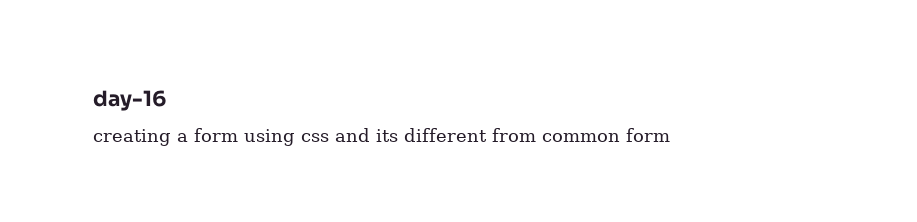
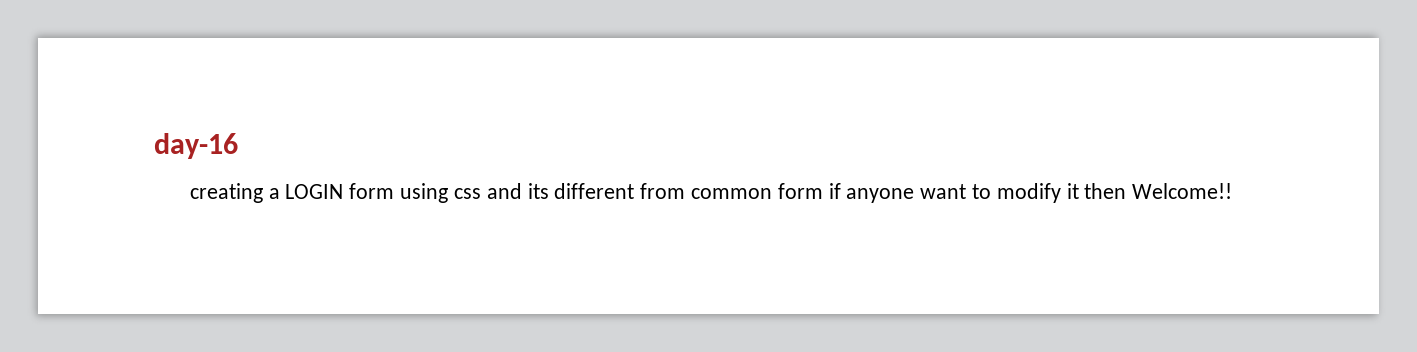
(188, 137) none -> [285,184,344,199] LOGIN
(670, 135) none -> [828,183,1233,203] if anyone want to modify it then Welcome!!

